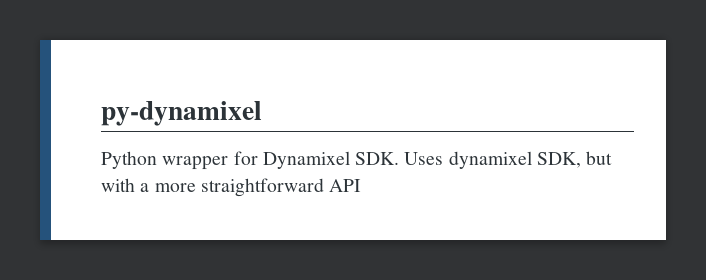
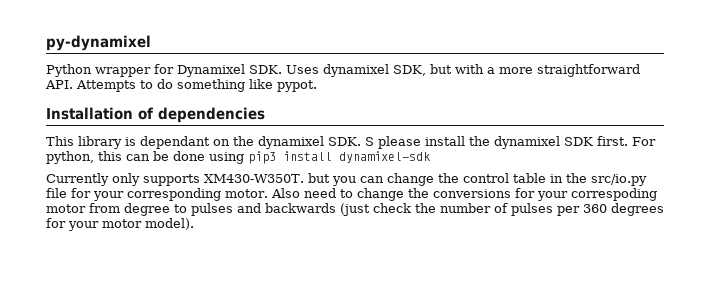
[329,179,362,192] API -> [45,79,317,92] [46,107,265,123] [46,136,656,149] [46,151,430,164] [46,173,647,186] [46,188,657,201] [46,203,664,216] [46,218,194,231] API. Attempts to do something like pypot. // Installation of dependencies // This library is dependant on the dynamixel SDK. S please install the dynamixel SDK first. For python, this can be done using pip3 install dynamixel-sdk // Currently only supports XM430-W350T. but you can change the control table in the src/io.py file for your corresponding motor. Also need to change the conversions for your correspoding motor from degree to pulses and backwards (just check the number of pulses per 360 degrees for your motor model).

